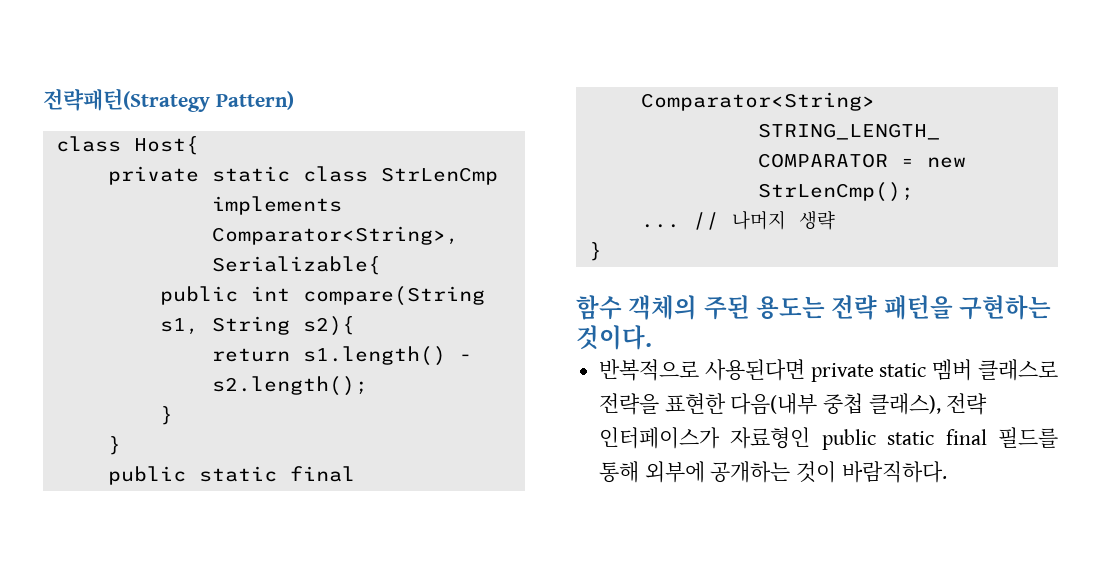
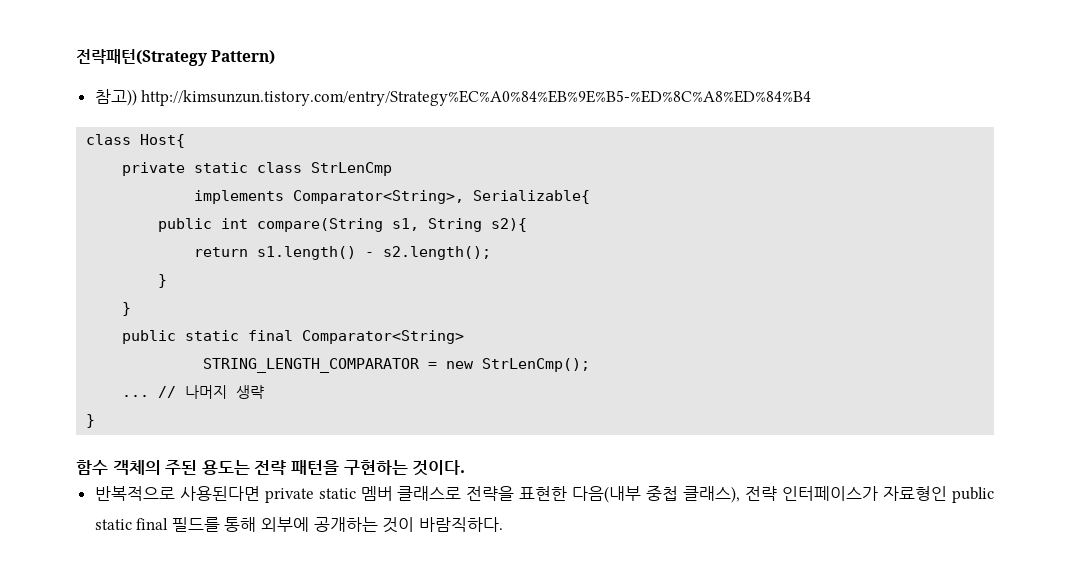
(294, 100) none -> [94,89,812,106] // 참고)) http://kimsunzun.tistory.com/entry/Strategy%EC%A0%84%EB%9E%B5-%ED%8C%A8%ED%84%B4

